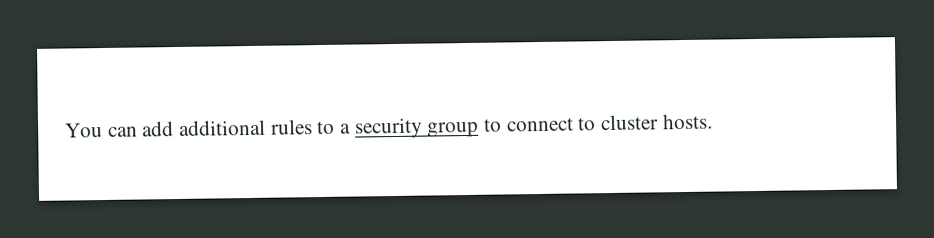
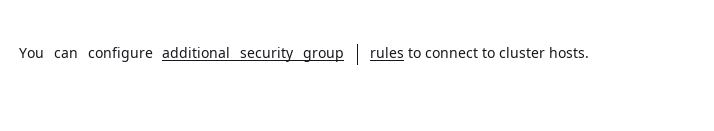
[142,119,352,137] add additional rules to a -> [87,47,231,62] configure additional
(480, 129) none -> [370,47,404,58] rules

